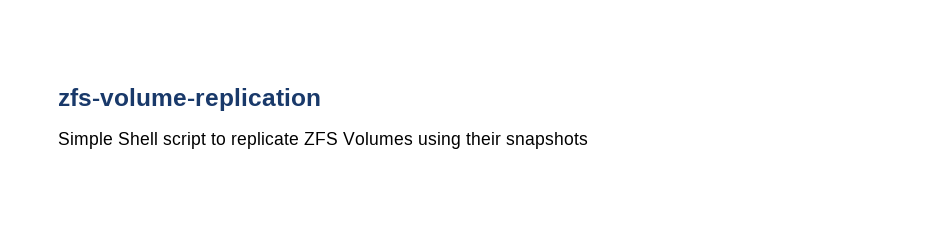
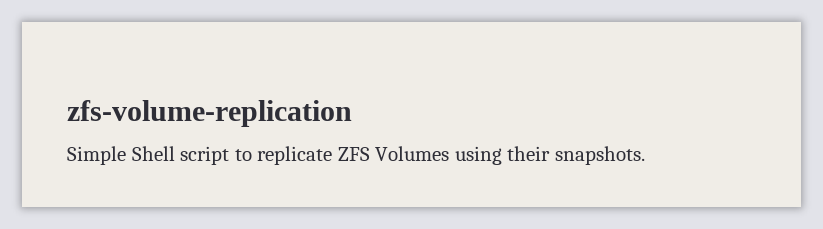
[506,132,588,149] snapshots -> [554,146,645,165] snapshots.

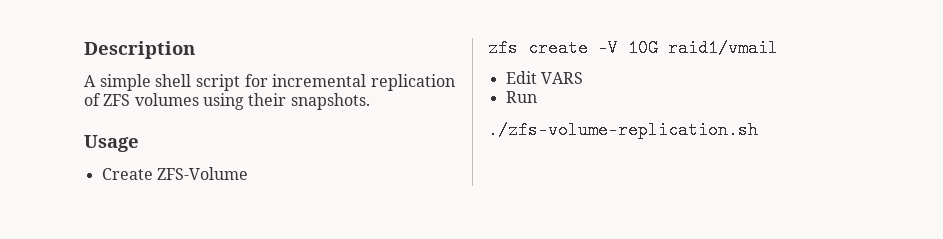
[67,100,352,127] [67,146,645,165] zfs-volume-replication // Simple Shell script to replicate ZFS Volumes using their snapshots. -> [84,41,195,59] [84,74,456,91] [84,93,370,110] [84,135,139,152] [101,167,248,180] [488,39,778,57] [505,71,583,84] [505,91,537,103] [488,121,758,139] Description // A simple shell script for incremental replication of ZFS volumes using their snapshots. // Usage // Create ZFS-Volume // zfs create -V 10G raid1/vmail // Edit VARS // Run // ./zfs-volume-replication.sh

